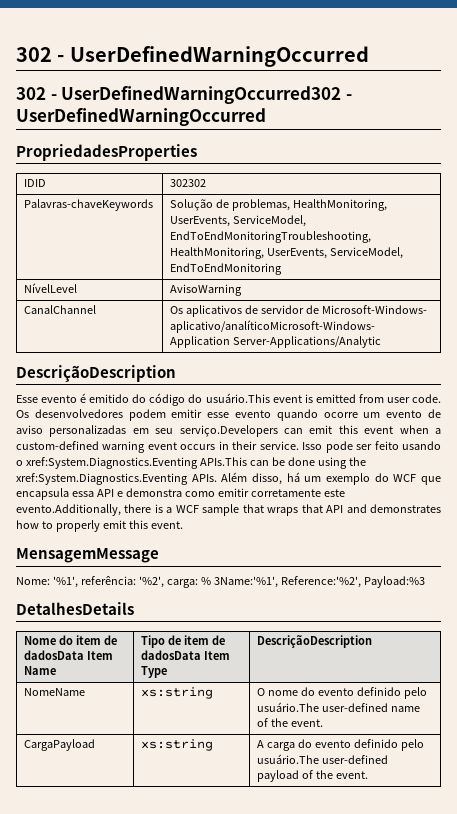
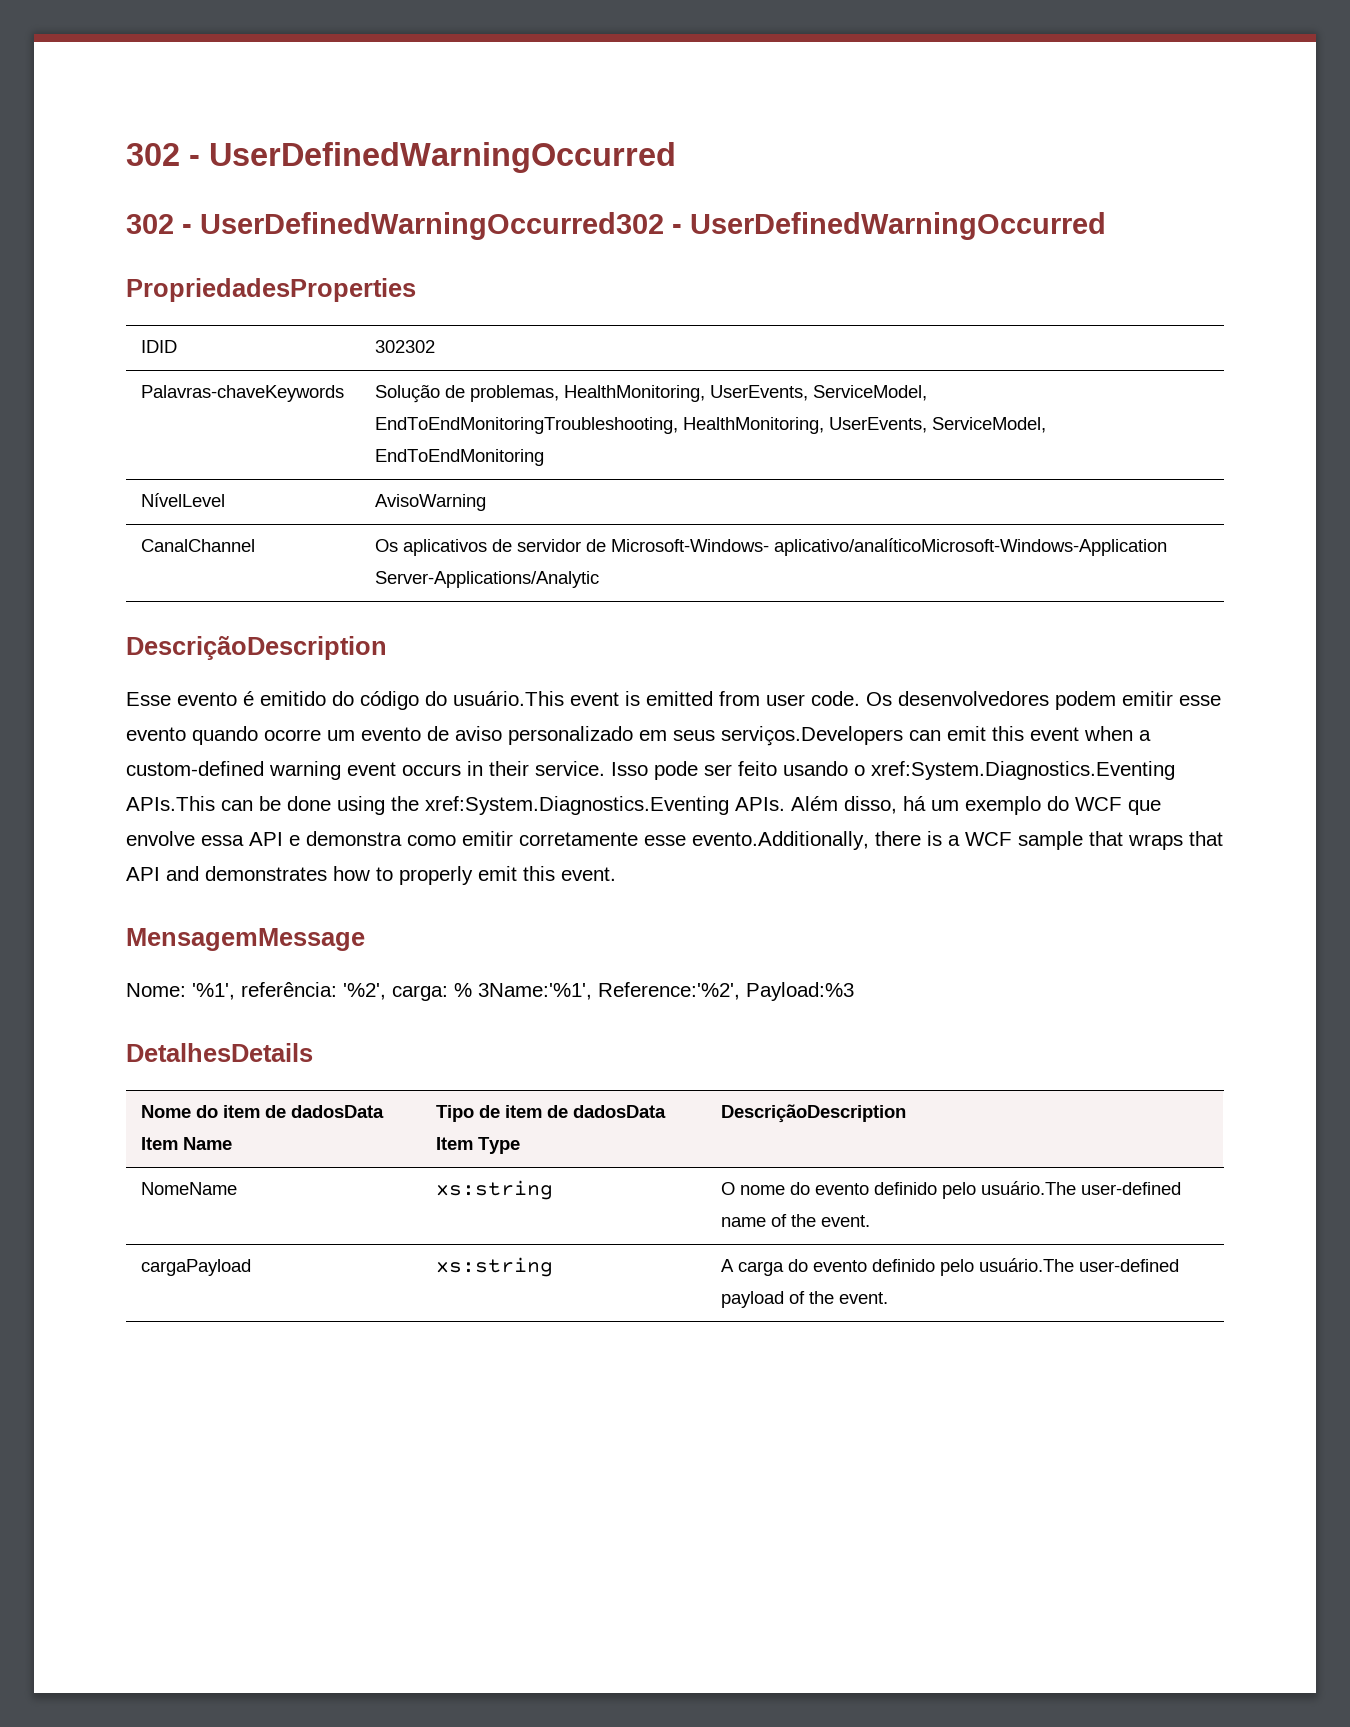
[49,425,278,437] personalizadas em seu serviço.Developers -> [508,726,903,746] personalizado em seus serviços.Developers
[16,488,69,500] encapsula -> [126,831,195,846] envolve
[323,489,345,497] este -> [644,835,686,846] esse
[24,739,96,751] CargaPayload -> [141,1259,252,1276] cargaPayload

